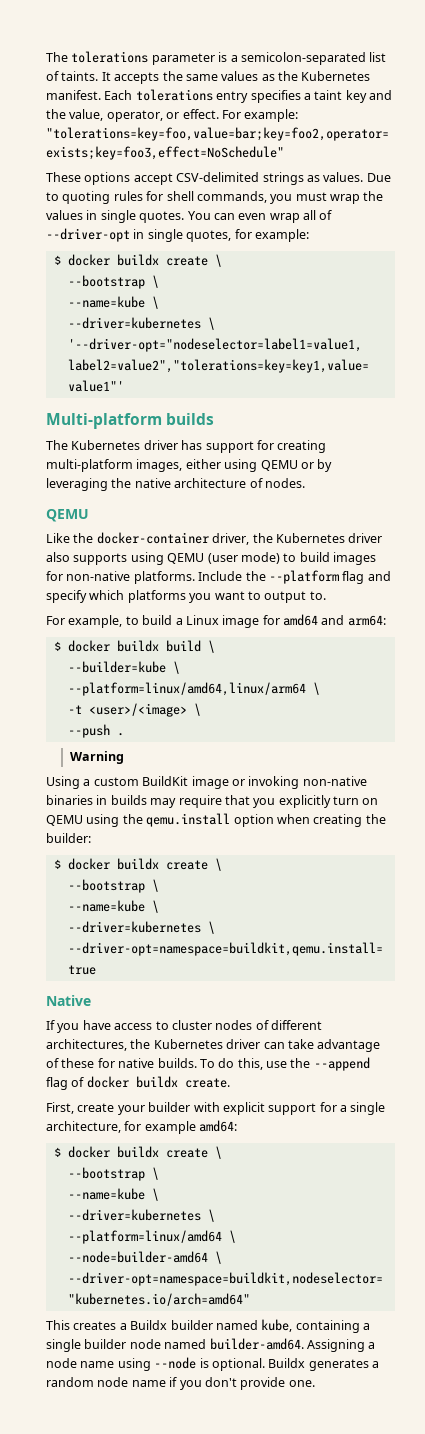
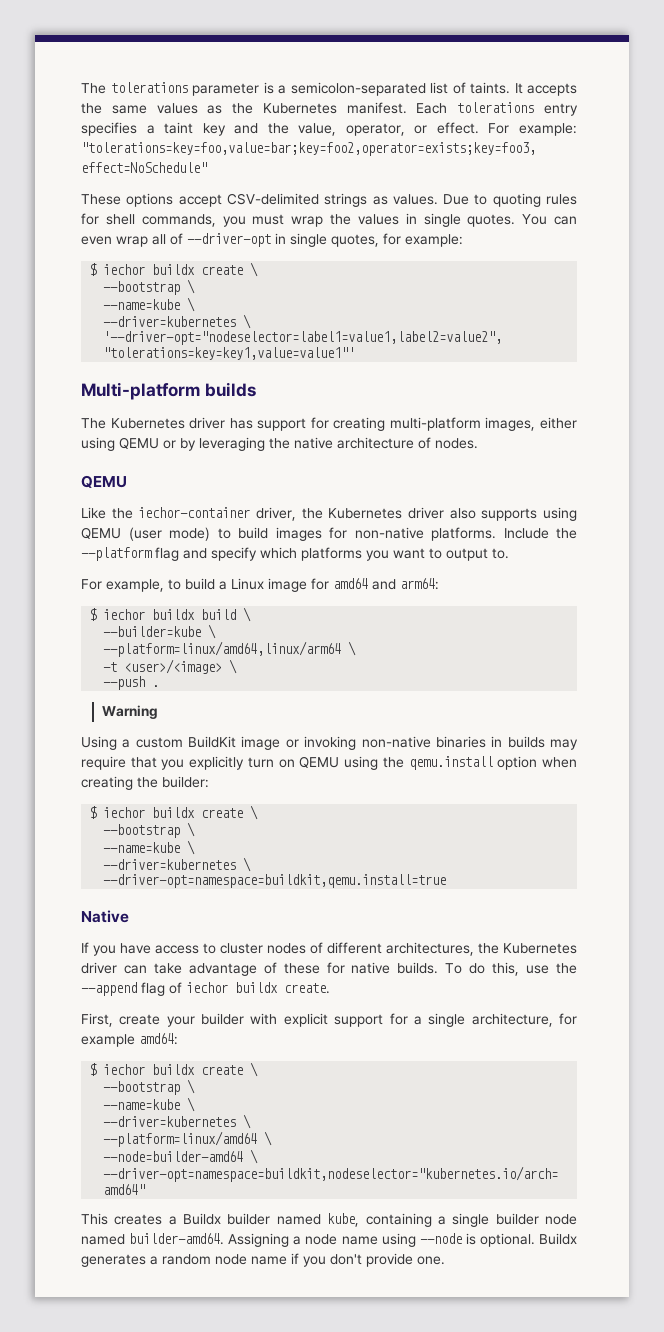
[67,254,110,266] docker -> [103,264,146,275] iechor
[96,532,209,544] docker-container -> [138,507,251,518] iechor-container
[67,640,110,652] docker -> [103,609,146,620] iechor
[67,858,110,870] docker -> [103,807,146,818] iechor
[86,1076,129,1088] docker -> [186,982,228,993] iechor
[67,1146,110,1158] docker -> [103,1064,146,1075] iechor

